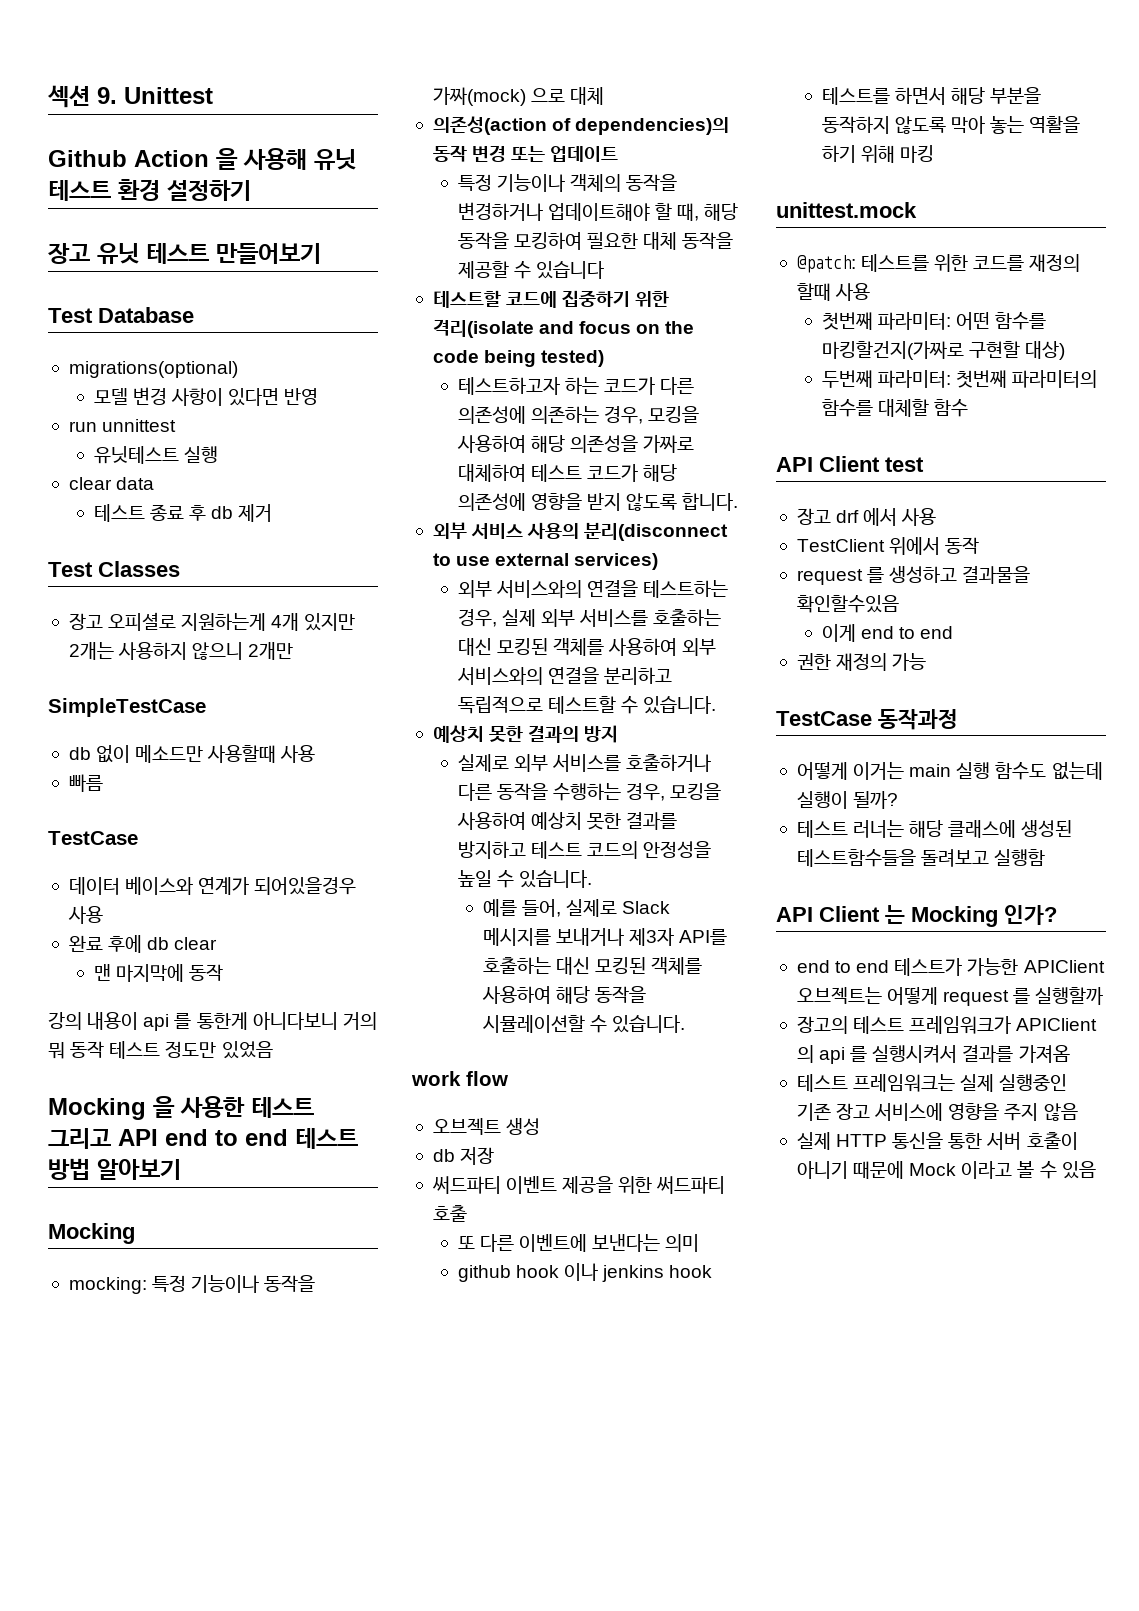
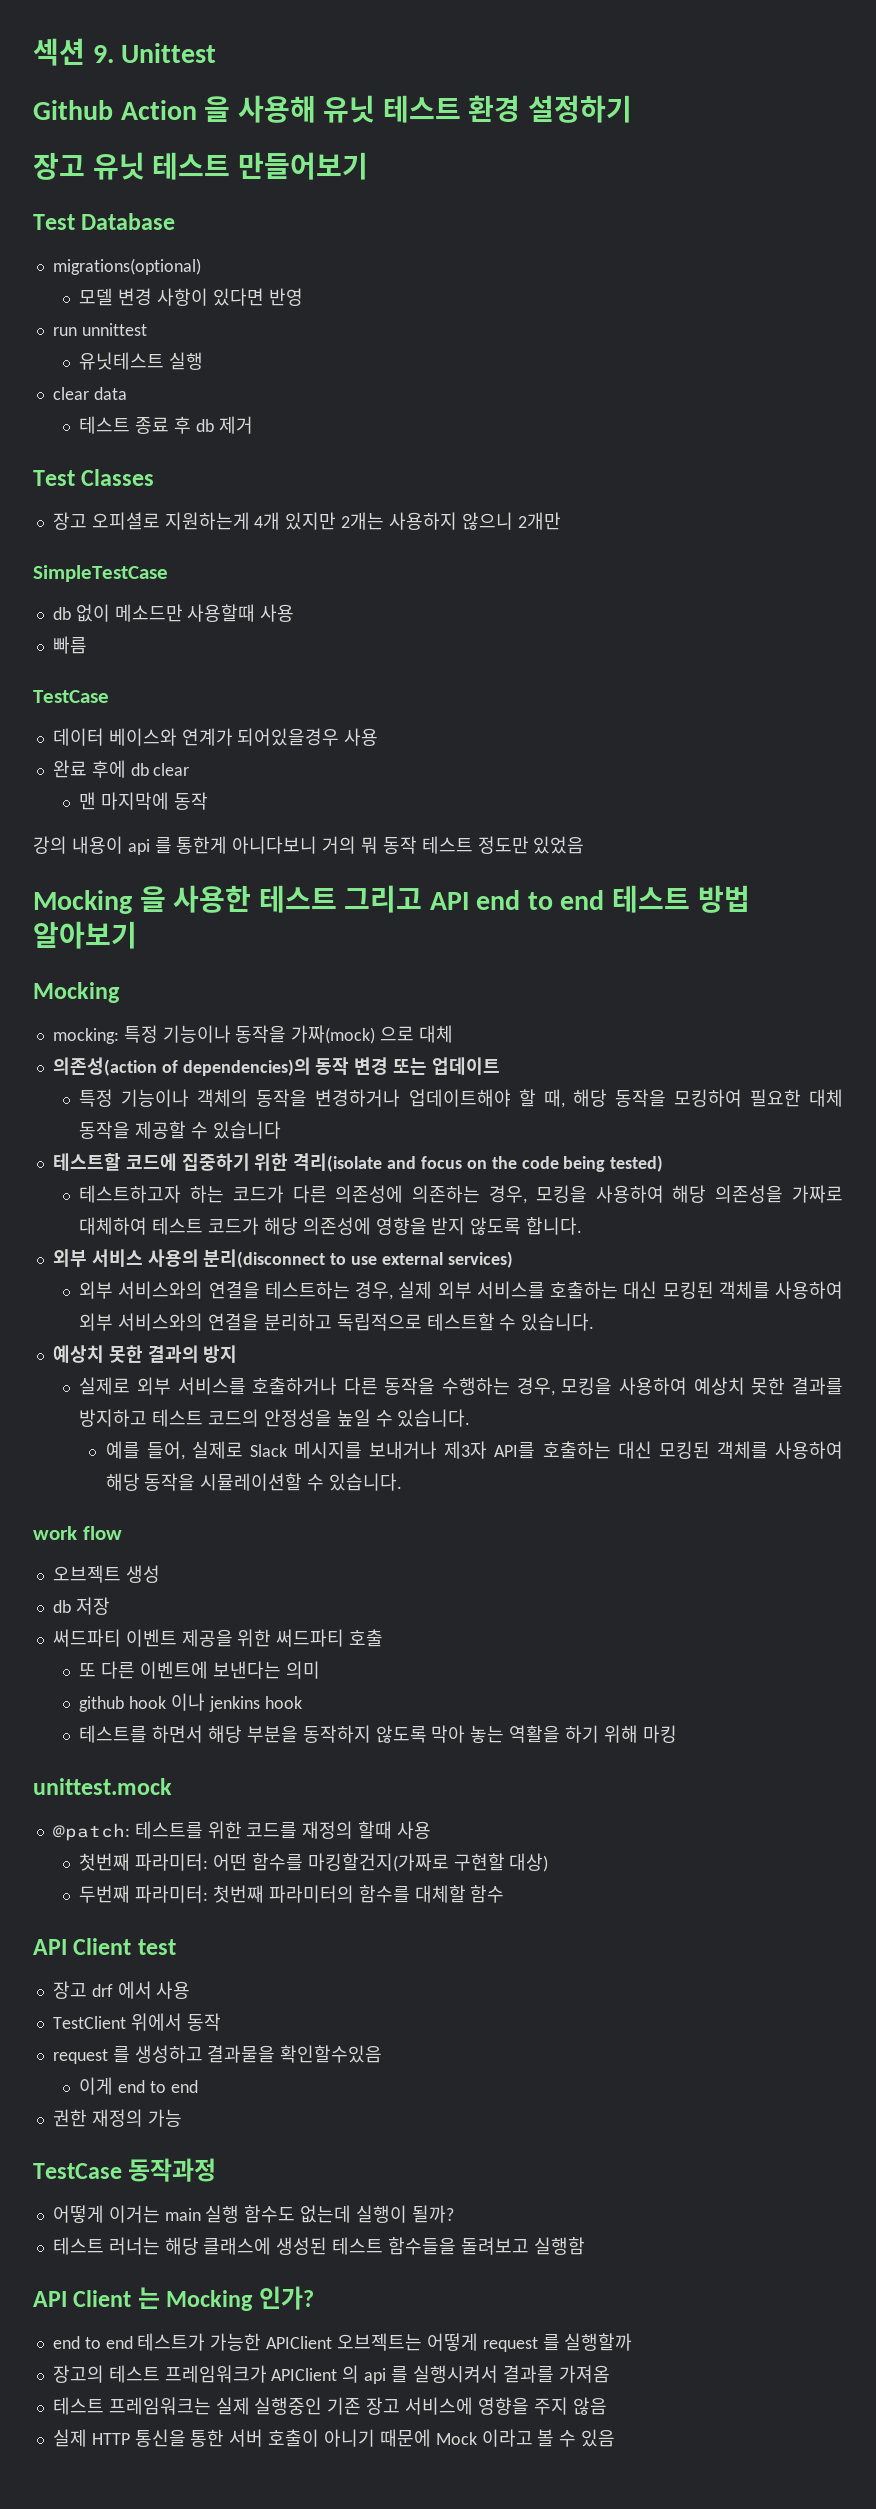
[796,849,916,867] 테스트함수들을 -> [332,2237,456,2255] 테스트 함수들을

